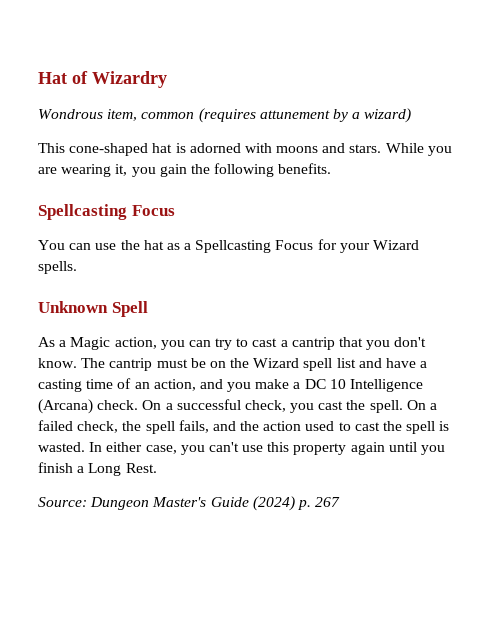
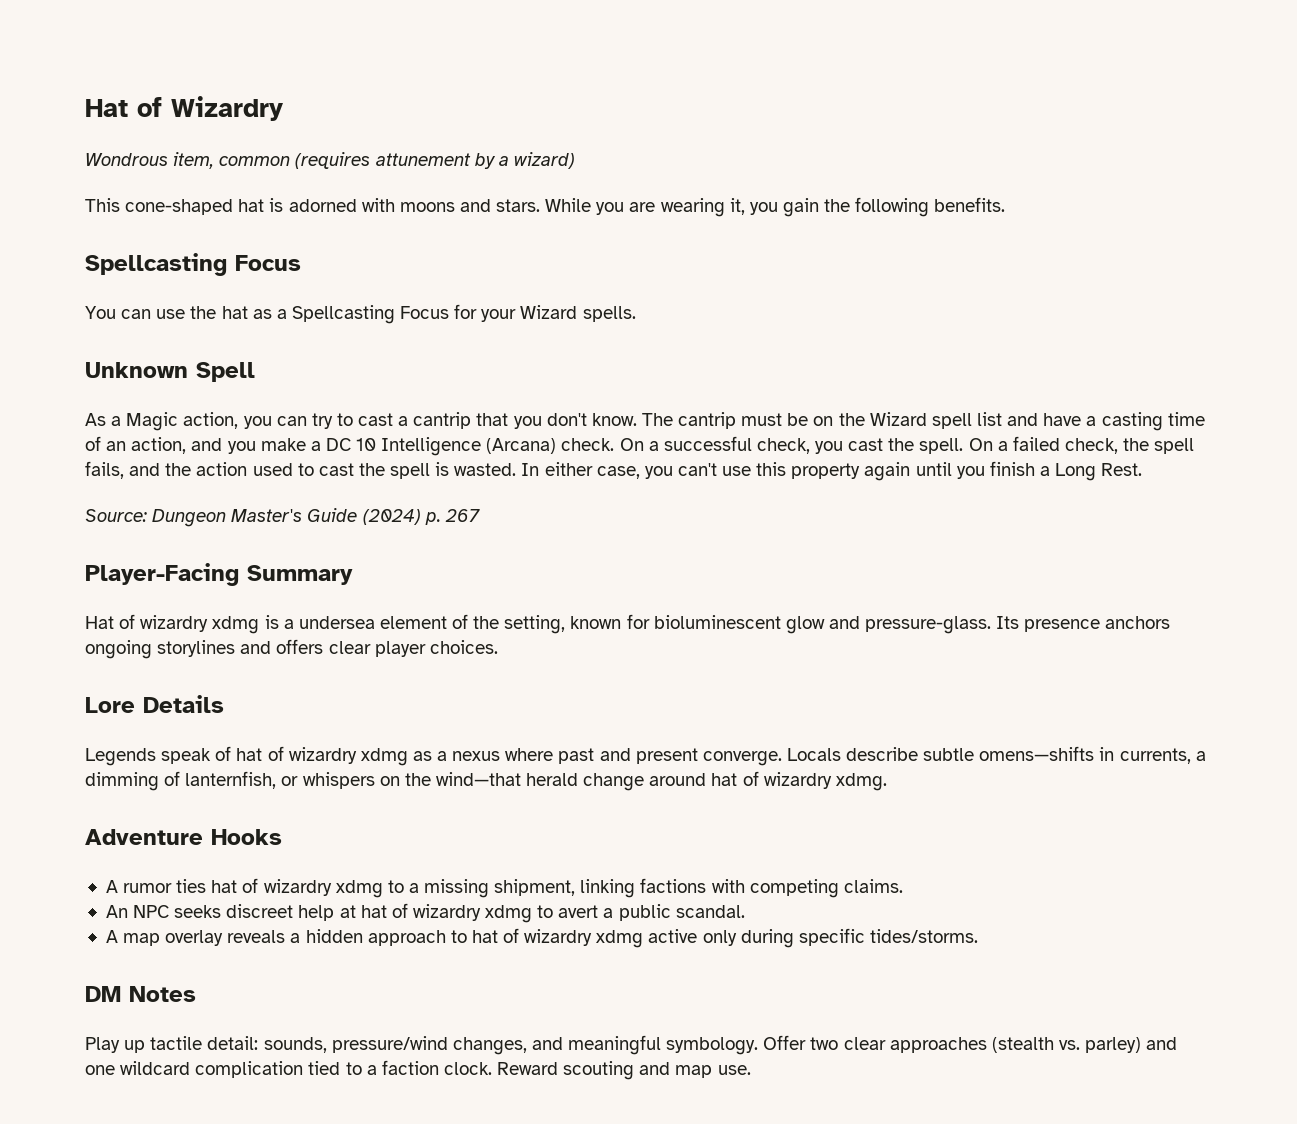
(341, 502) none -> [85,563,353,586] [85,614,1171,634] [85,639,498,659] [85,695,224,713] [85,746,1206,766] [85,771,887,791] [85,829,282,845] [105,878,903,898] [105,903,745,923] [105,928,978,948] [85,986,196,1002] [85,1035,1178,1055] [85,1060,751,1080] // Player-Facing Summary // Hat of wizardry xdmg is a undersea element of the setting, known for bioluminescent glow and pressure-glass. Its presence anchors ongoing storylines and offers clear player choices. // Lore Details // Legends speak of hat of wizardry xdmg as a nexus where past and present converge. Locals describe subtle omens—shifts in currents, a dimming of lanternfish, or whispers on the wind—that herald change around hat of wizardry xdmg. // Adventure Hooks // A rumor ties hat of wizardry xdmg to a missing shipment, linking factions with competing claims. // An NPC seeks discreet help at hat of wizardry xdmg to avert a public scandal. // A map overlay reveals a hidden approach to hat of wizardry xdmg active only during specific tides/storms. // DM Notes // Play up tactile detail: sounds, pressure/wind changes, and meaningful symbology. Offer two clear approaches (stealth vs. parley) and one wildcard complication tied to a faction clock. Reward scouting and map use.

